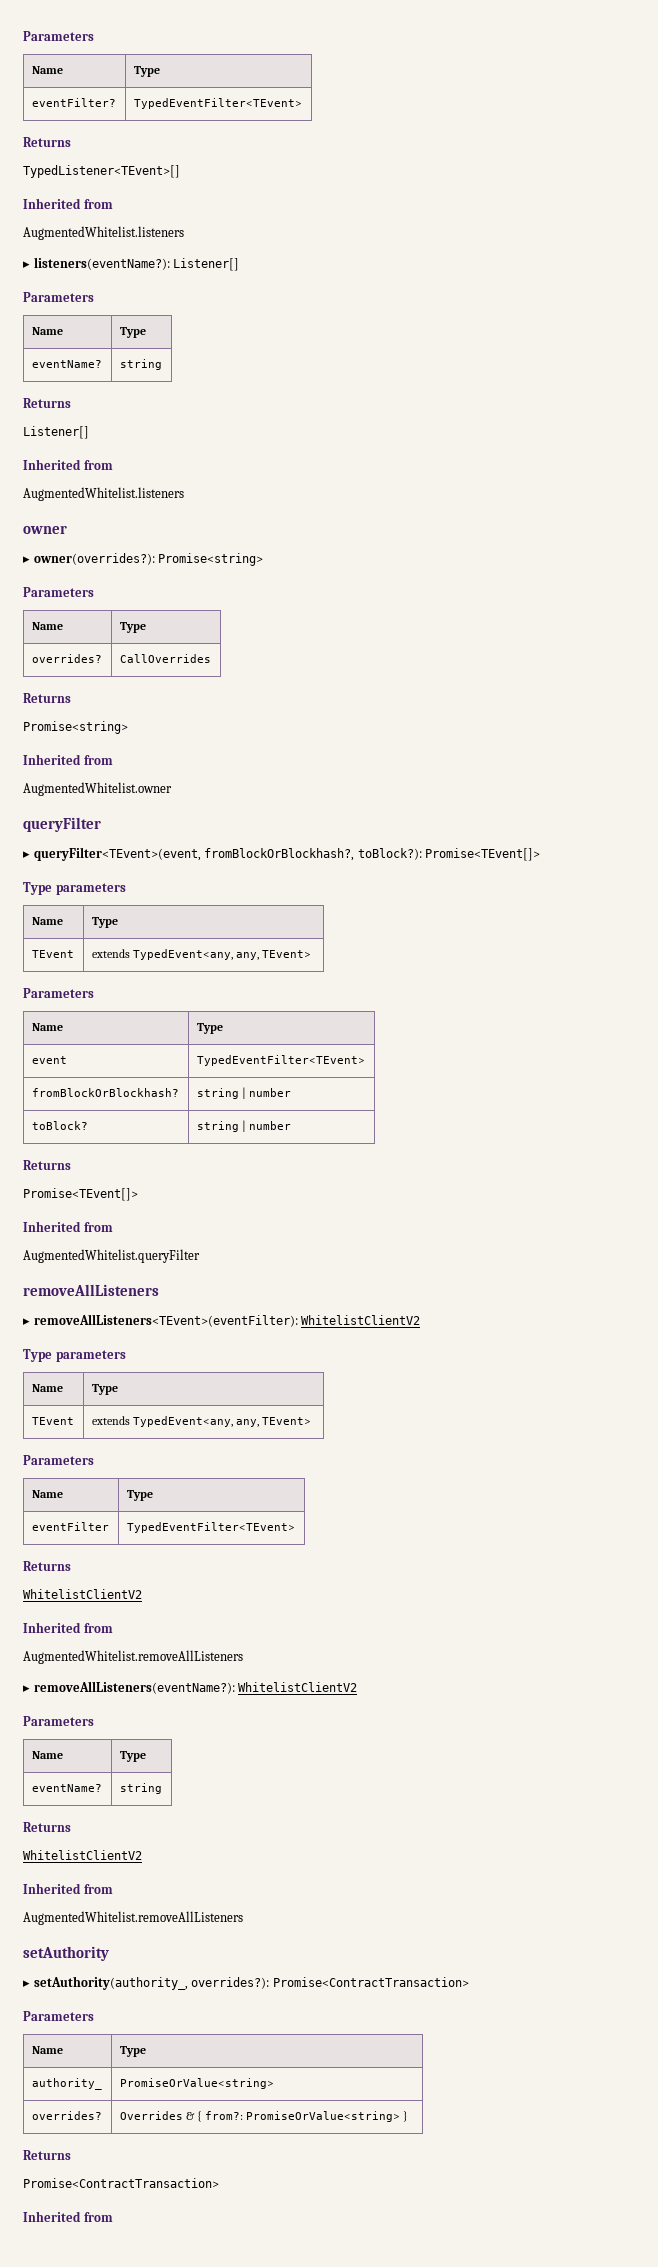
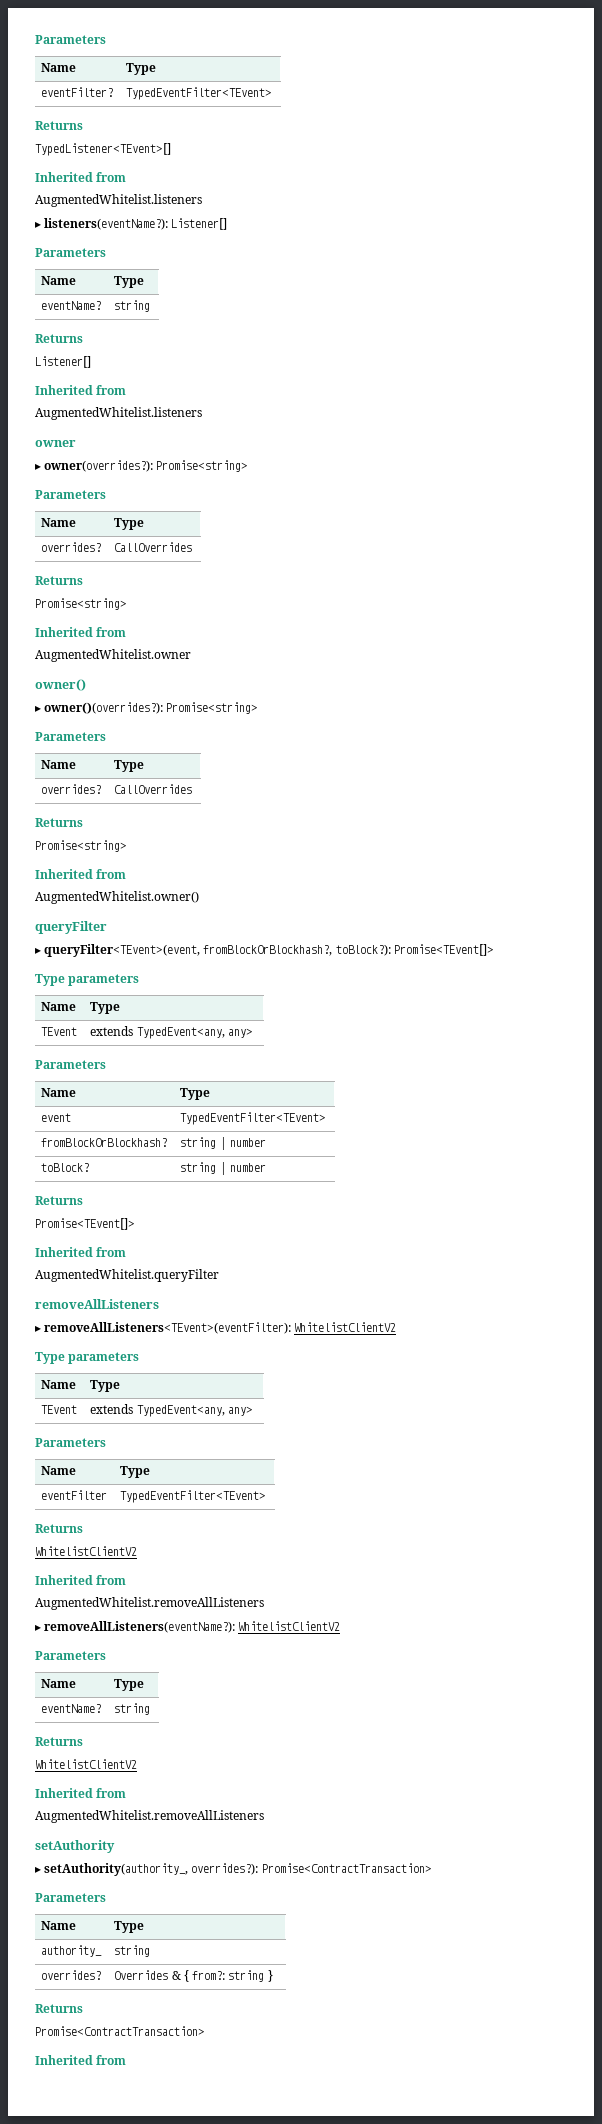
(172, 789) none -> [35,679,86,691] [35,702,259,714] [35,732,106,741] [41,760,77,769] [114,760,145,772] [41,784,102,794] [114,784,193,794] [35,818,83,827] [35,840,127,852] [35,869,127,879] [35,891,199,904] // owner() // ▸ owner()(overrides?): Promise<string> // Parameters // Name | Type // overrides? | CallOverrides // Returns // Promise<string> // Inherited from // AugmentedWhitelist.owner()
[235,950,311,960] any, TEvent> -> [227,1028,253,1038] any>
[235,1417,311,1427] any, TEvent> -> [227,1406,253,1416] any>
[119,2078,274,2089] PromiseOrValue<string> -> [114,1945,151,1957] string
[245,2111,400,2122] PromiseOrValue<string> -> [228,1970,265,1982] string

